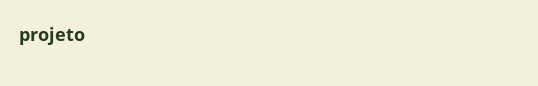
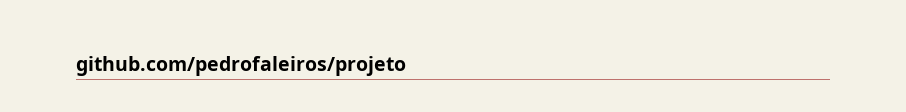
[19,27,85,45] projeto -> [76,56,406,76] github.com/pedrofaleiros/projeto

